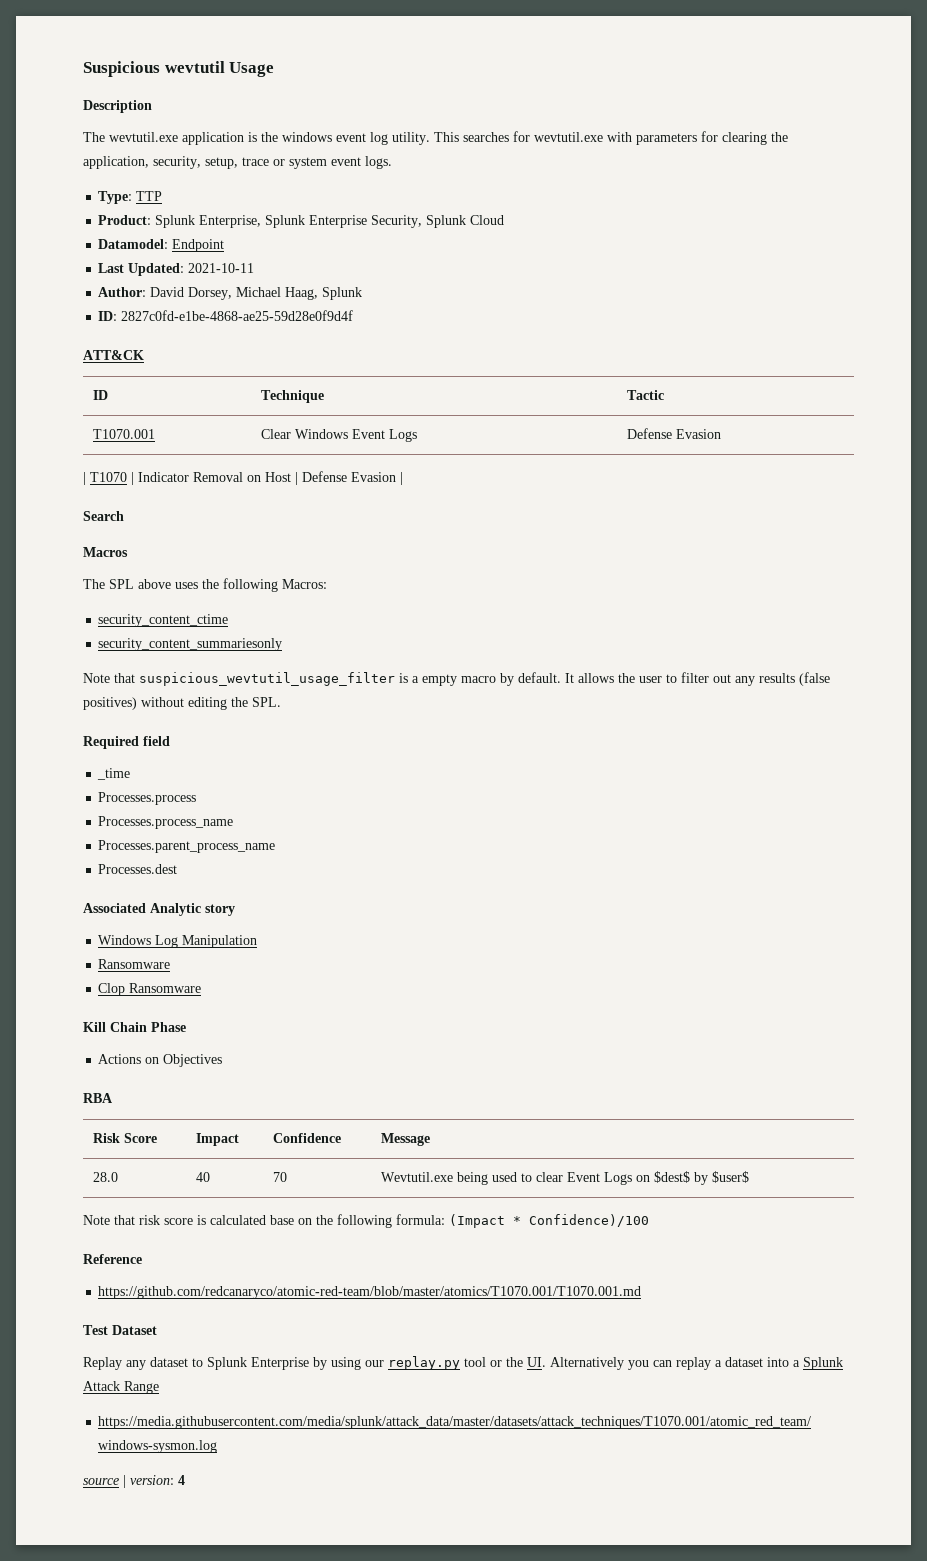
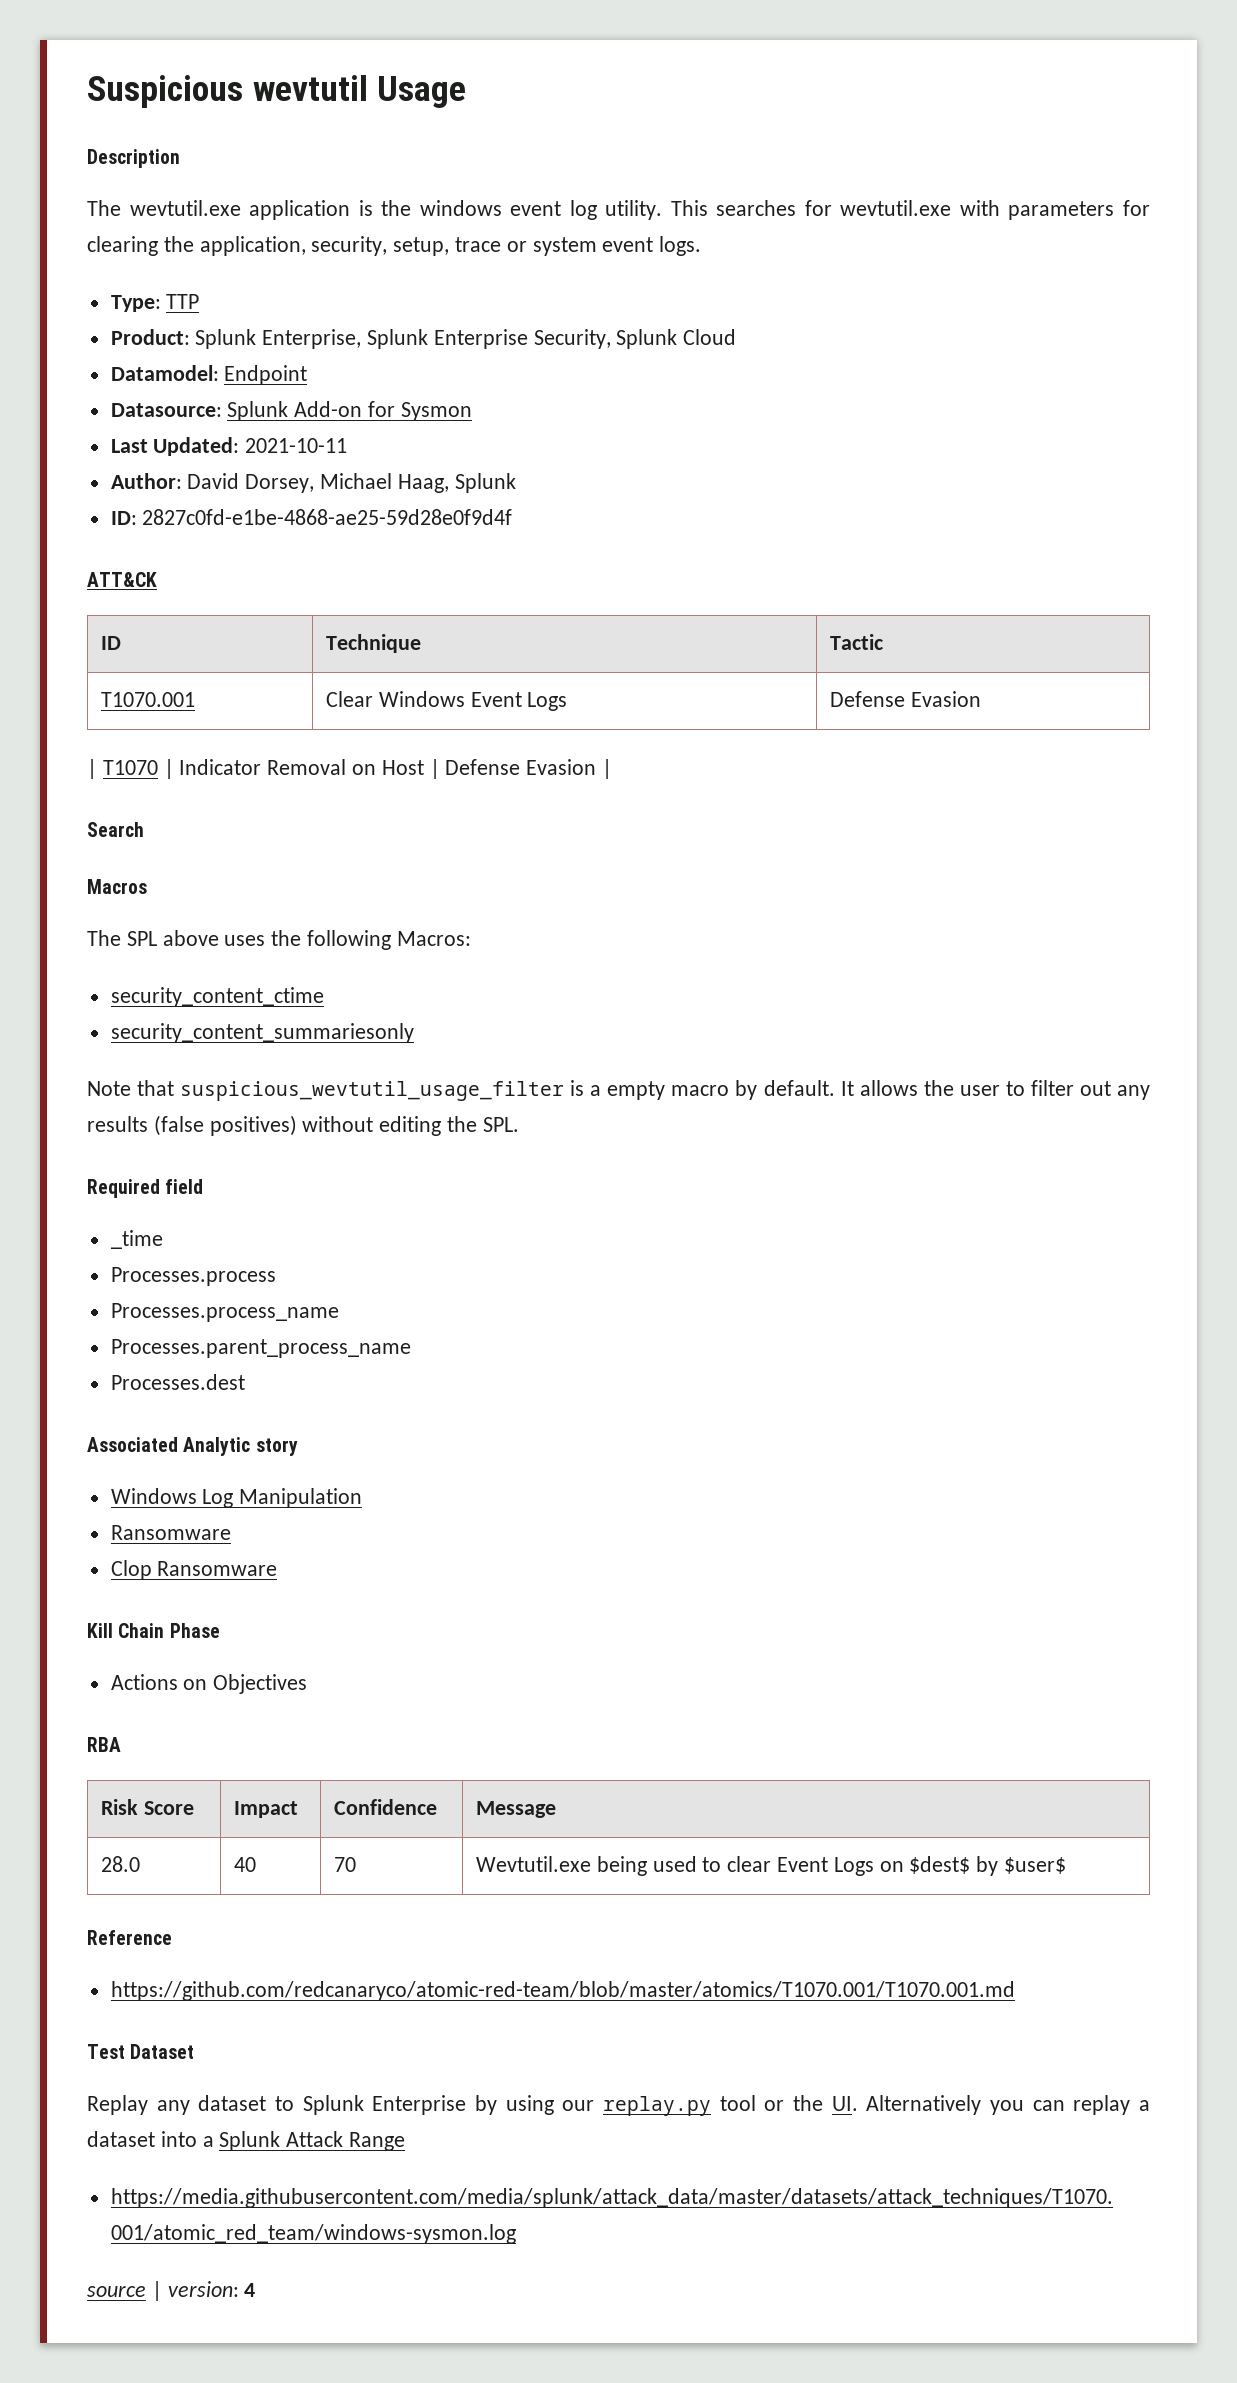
(225, 245) none -> [110,401,472,421] // Datasource: Splunk Add-on for Sysmon
[83,1214,649,1228] // Note that risk score is calculated base on the following formula: (Impact * Confidence)/100 -> (1067, 1865) none

